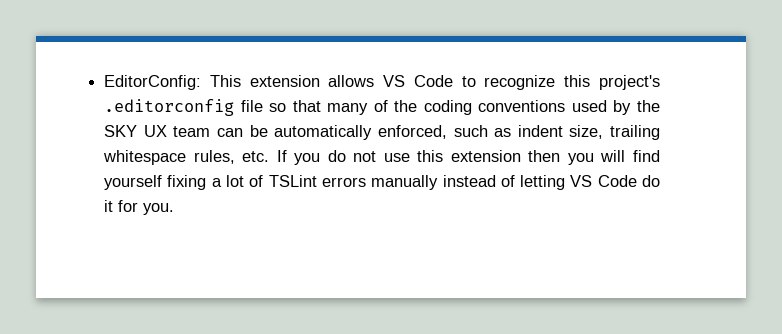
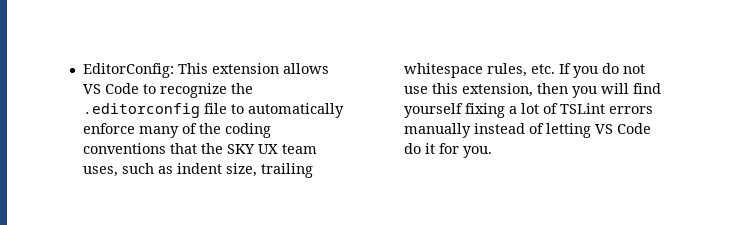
[564,75,661,90] [104,99,321,116] this project's .editorconfig file so that -> [230,83,253,94] [82,103,344,118] [82,123,135,134] the .editorconfig file to automatically enforce
[571,100,632,115] used by -> [169,143,197,154] that
[217,125,447,140] can be automatically enforced, -> [82,166,118,177] uses,
[450,150,521,162] extension -> [461,83,533,97] extension,

